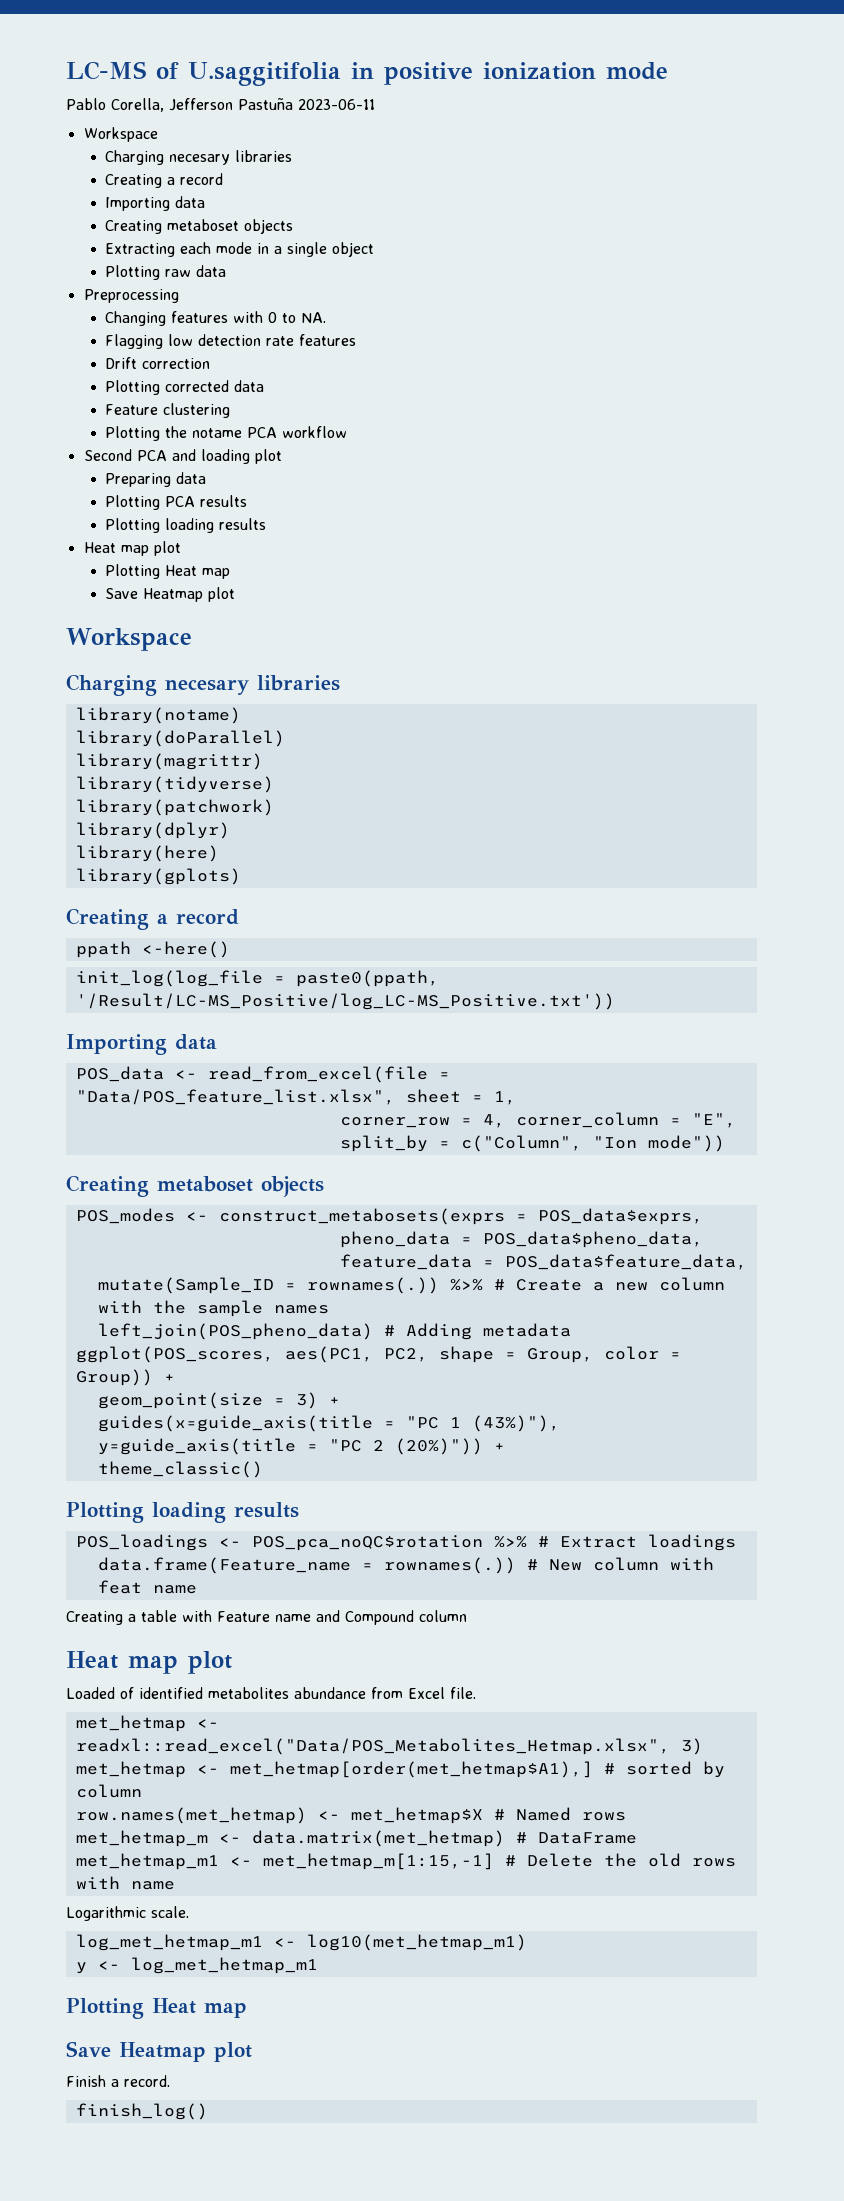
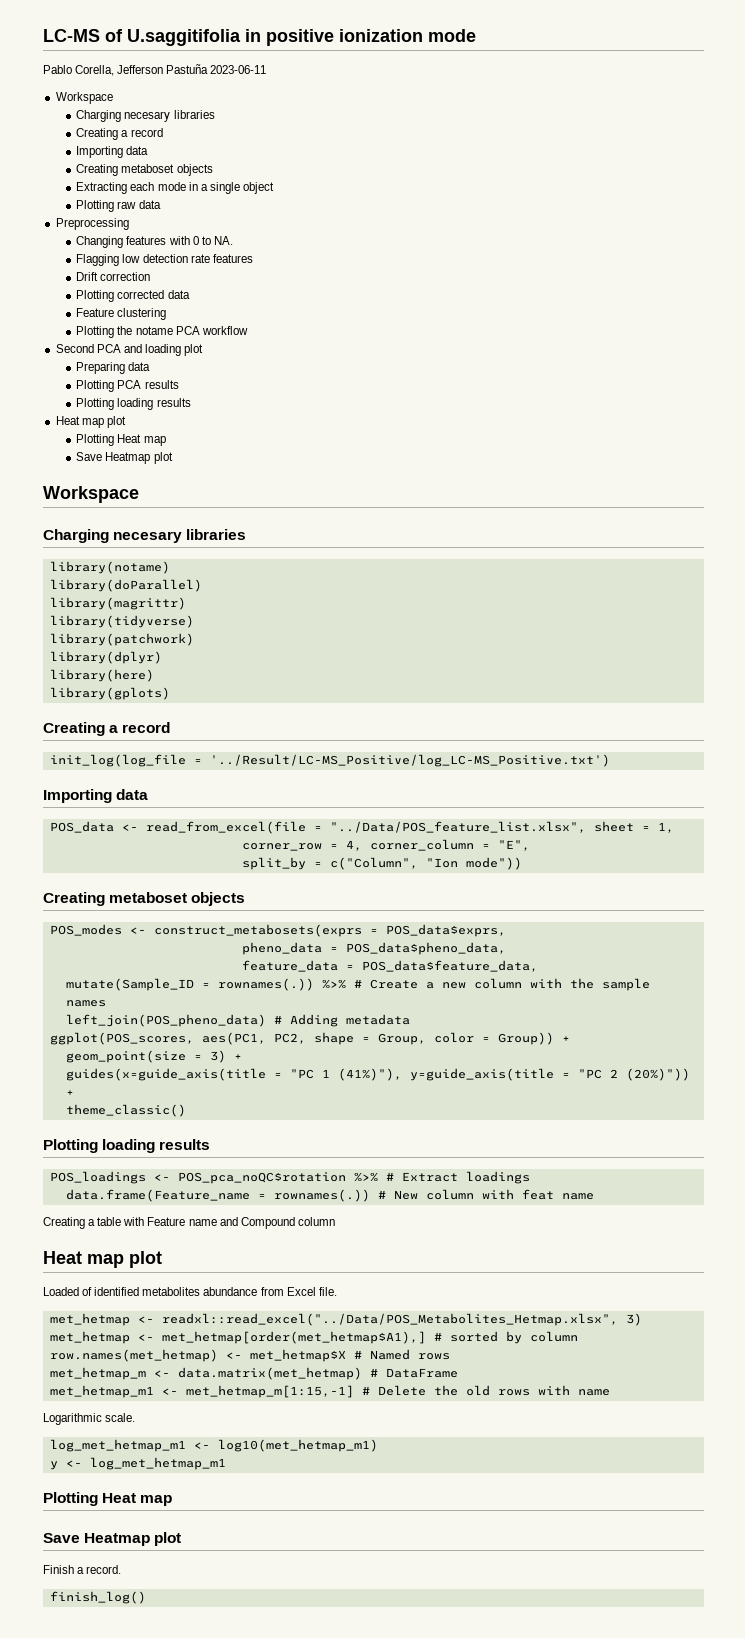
[75,941,230,958] // ppath <-here() -> (171, 727) none
[295,970,439,987] [75,993,615,1010] paste0(ppath, '/Result/LC-MS_Positive/log_LC-MS_Positive.txt')) -> [209,754,610,767] '../Result/LC-MS_Positive/log_LC-MS_Positive.txt')
[75,1089,395,1105] "Data/POS_feature_list.xlsx", -> [329,821,586,833] "../Data/POS_feature_list.xlsx",
[471,1415,560,1432] (43%)"), -> [337,1068,402,1081] (41%)"),
[75,1738,670,1755] readxl::read_excel("Data/POS_Metabolites_Hetmap.xlsx", -> [161,1313,618,1326] readxl::read_excel("../Data/POS_Metabolites_Hetmap.xlsx",

